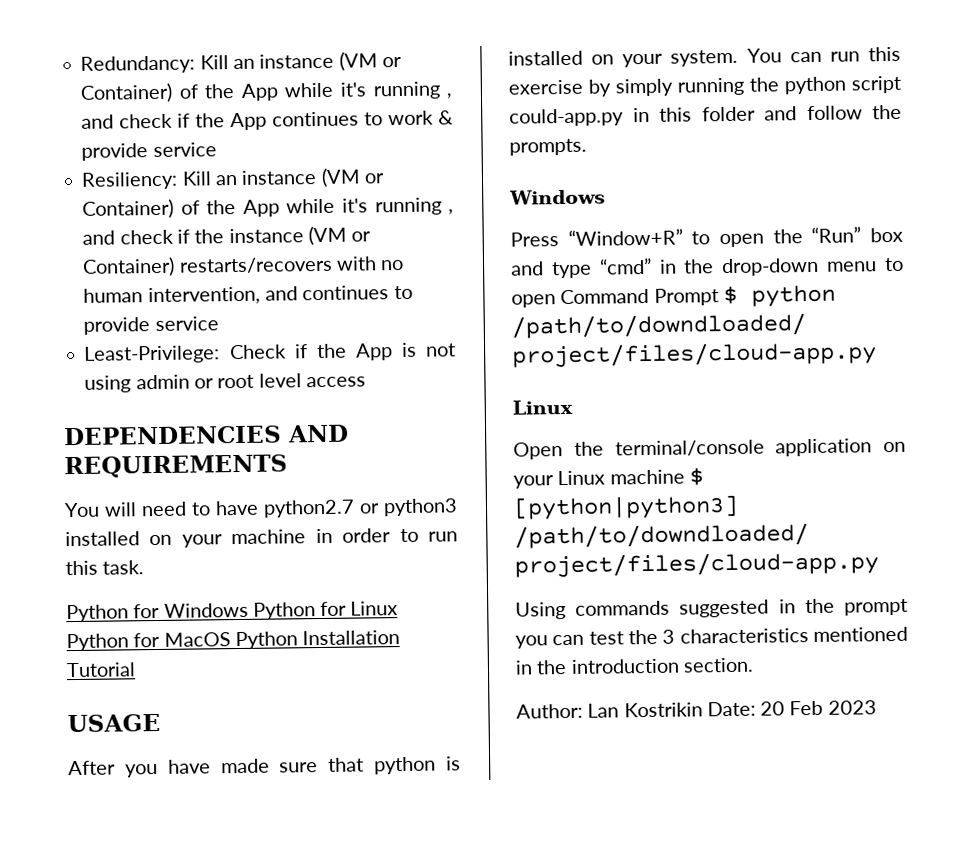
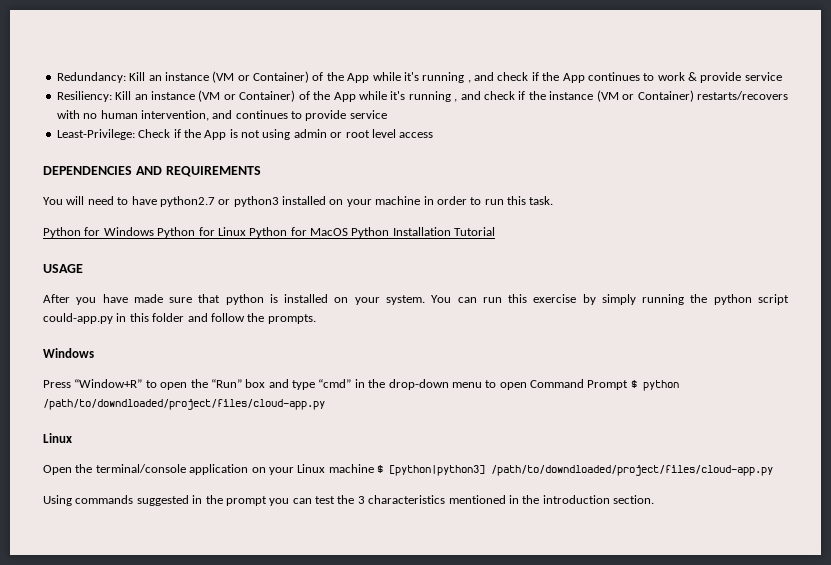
[516,700,877,719] // Author: Lan Kostrikin Date: 20 Feb 2023 -> (654, 499) none

